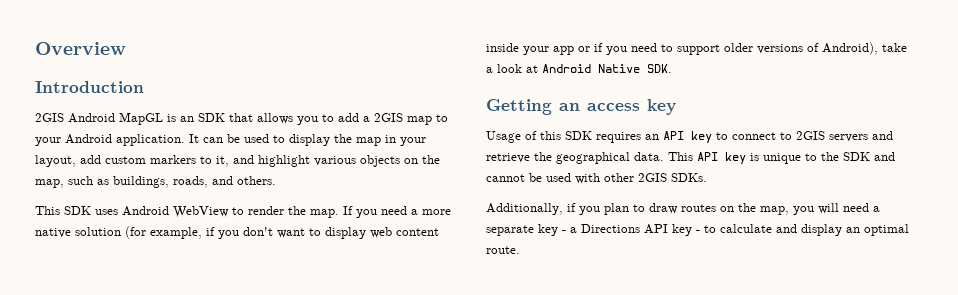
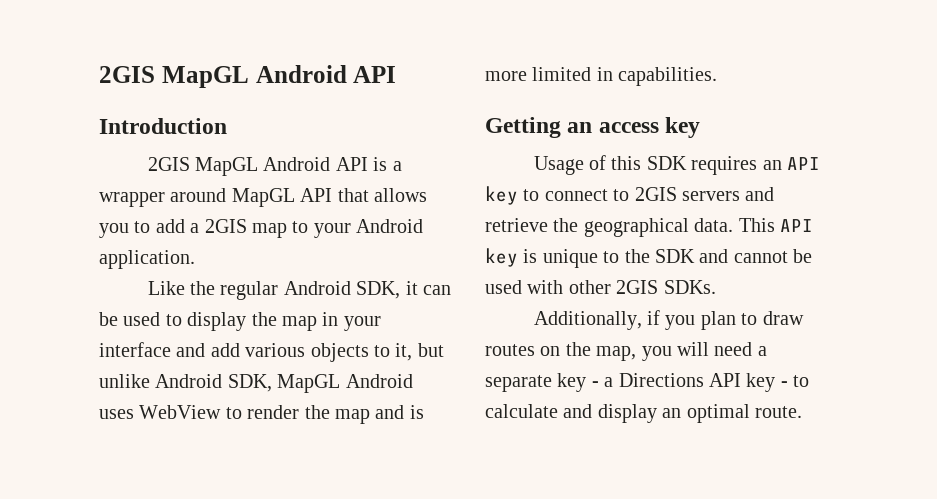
[35,42,126,55] [35,81,144,93] [35,112,225,125] Overview // Introduction // 2GIS Android MapGL is an SDK -> [99,65,397,88] [99,118,227,134] [147,157,402,176] [99,188,333,207] 2GIS MapGL Android API // Introduction // 2GIS MapGL Android API is a wrapper around MapGL API
[189,134,199,143] It -> [147,281,418,300] // Like the regular Android SDK, it
[35,155,440,167] [35,176,276,188] [35,206,451,218] [35,226,439,239] [486,42,907,55] [486,64,672,73] layout, add custom markers to it, and highlight various objects on the map, such as buildings, roads, and others. // This SDK uses Android WebView to render the map. If you need a more native solution (for example, if you don't want to display web content inside your app or if you need to support older versions of Android), take a look at Android Native SDK. -> [99,342,444,362] [99,374,413,393] [99,405,424,424] [485,67,718,86] interface and add various objects to it, but unlike Android SDK, MapGL Android uses WebView to render the map and is more limited in capabilities.

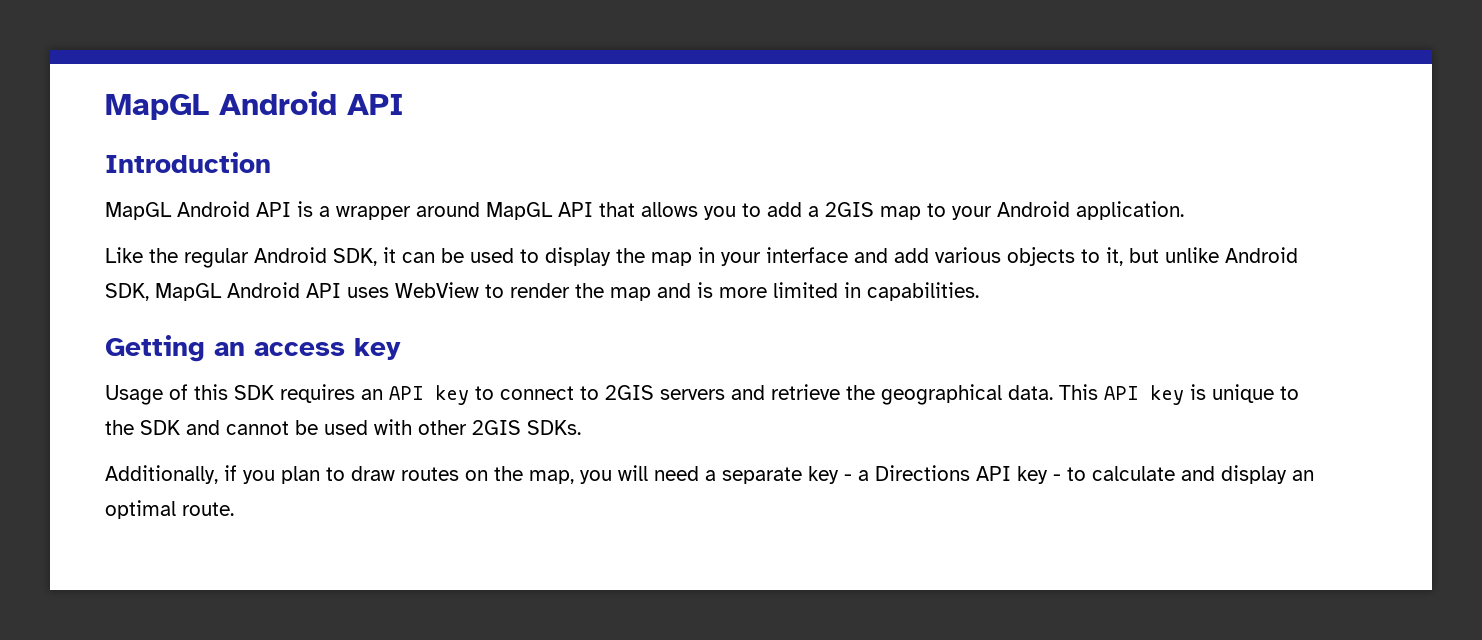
[99,66,155,83] 2GIS -> (105, 107) none
[147,157,190,171] 2GIS -> (271, 162) none
(413, 381) none -> [306,283,341,298] API

